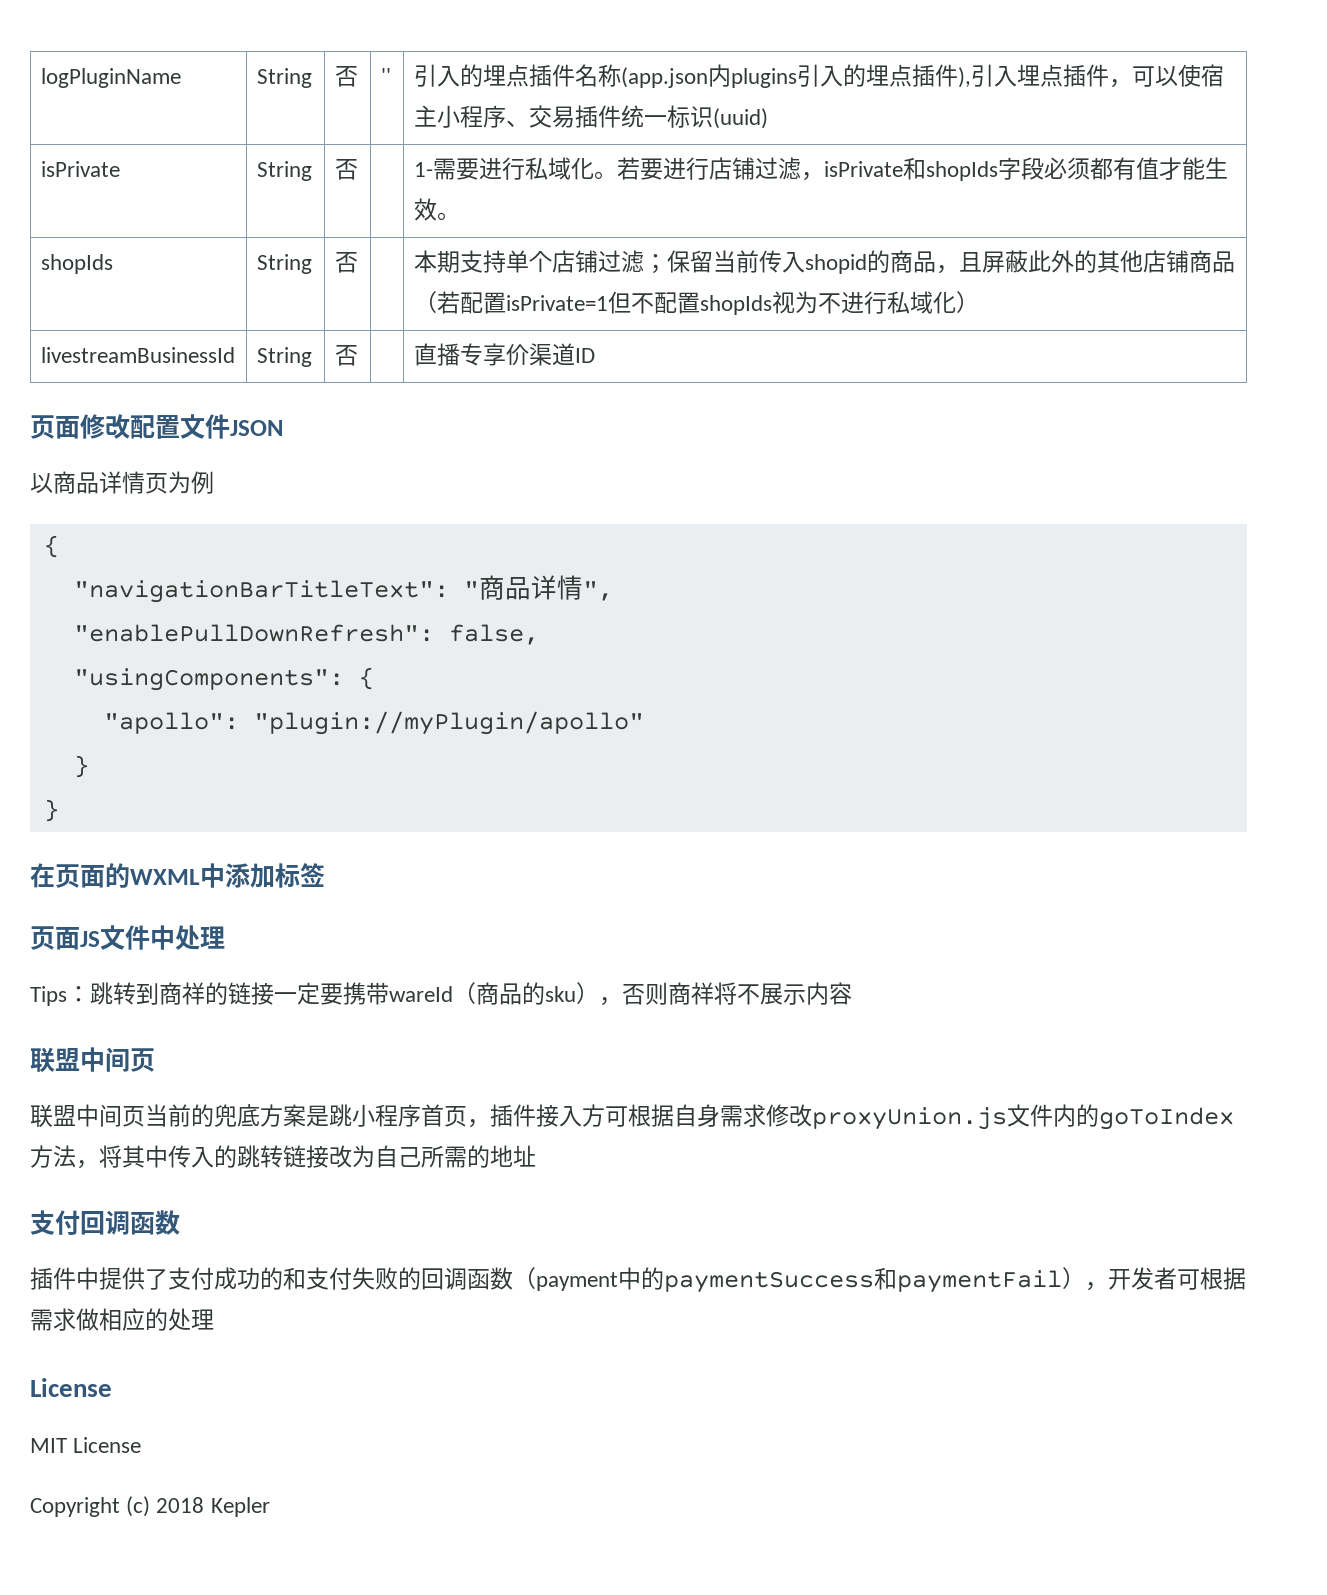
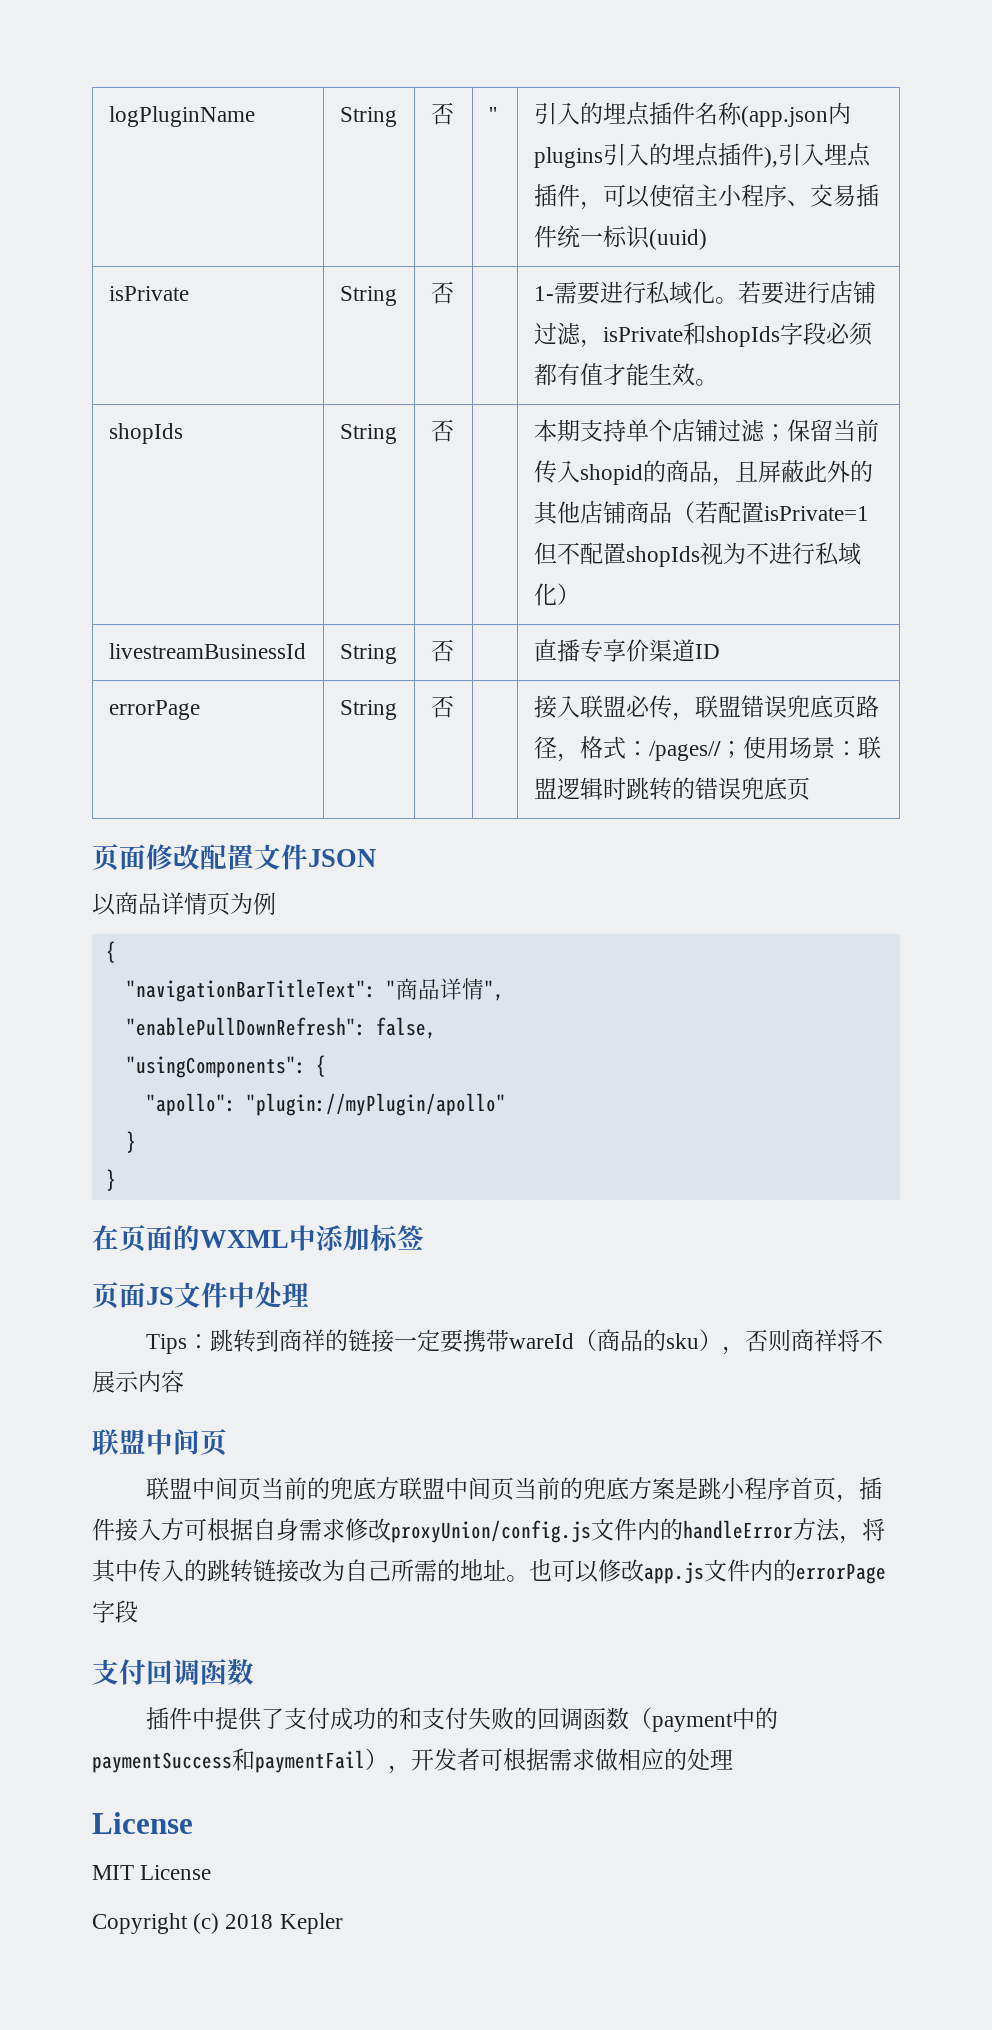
(595, 355) none -> [108,700,200,720] [339,700,397,720] [430,695,454,718] [533,695,879,721] [533,736,881,762] [533,777,810,801] // errorPage | String | 否 | | 接入联盟必传，联盟错误兜底页路径，格式：/pages//；使用场景：联盟逻辑时跳转的错误兜底页
(283, 1115) none -> [398,1477,652,1500] 联盟中间页当前的兜底方
[812,1104,1234,1130] proxyUnion.js文件内的goToIndex -> [391,1518,793,1543] proxyUnion/config.js文件内的handleError
(536, 1156) none -> [506,1559,886,1584] [92,1600,138,1623] 。也可以修改app.js文件内的errorPage字段

